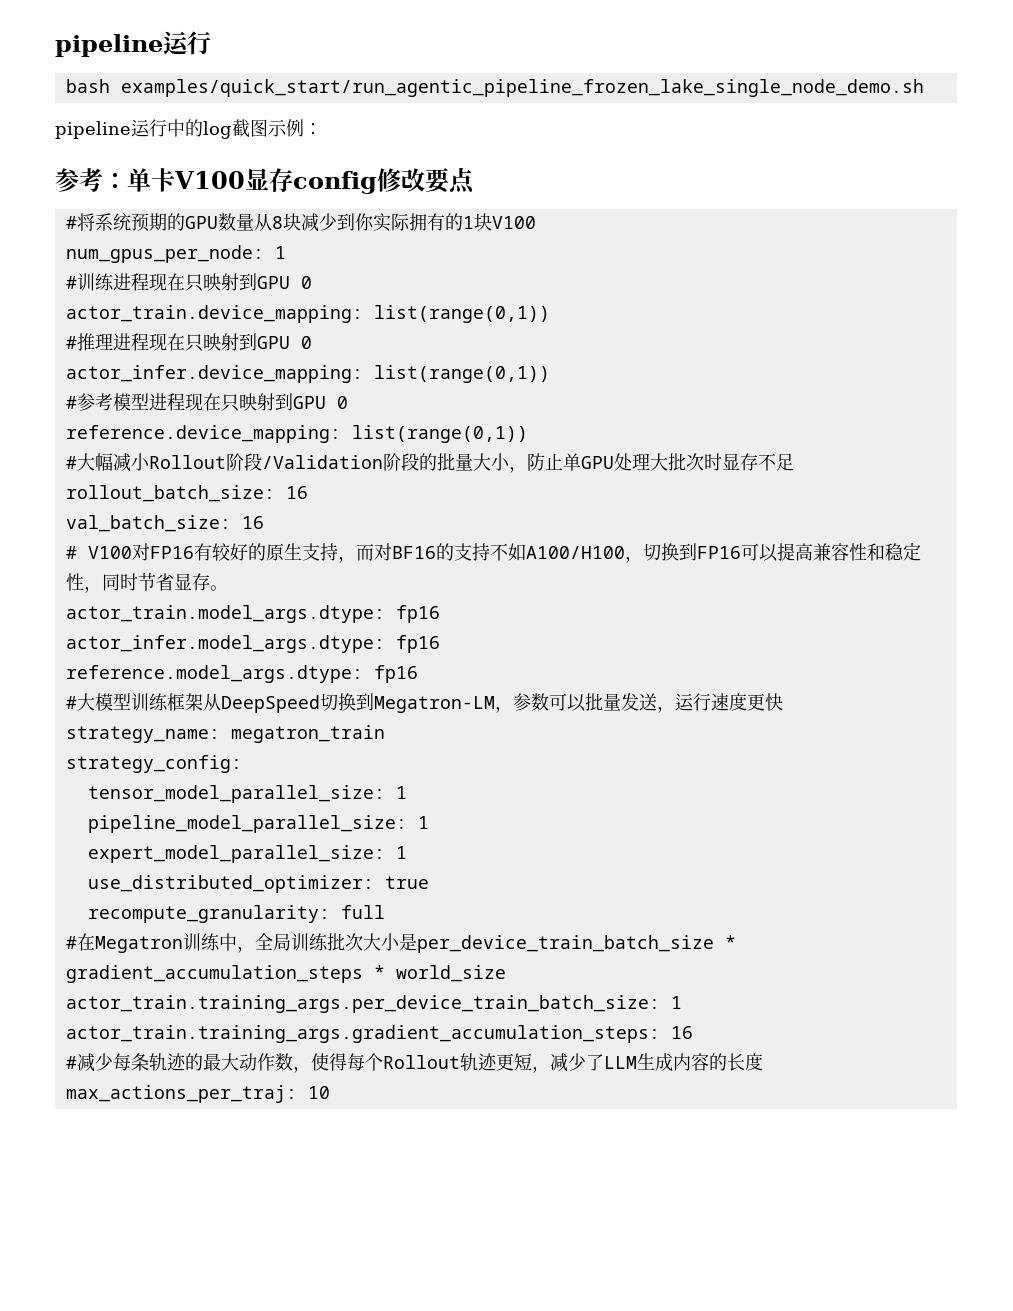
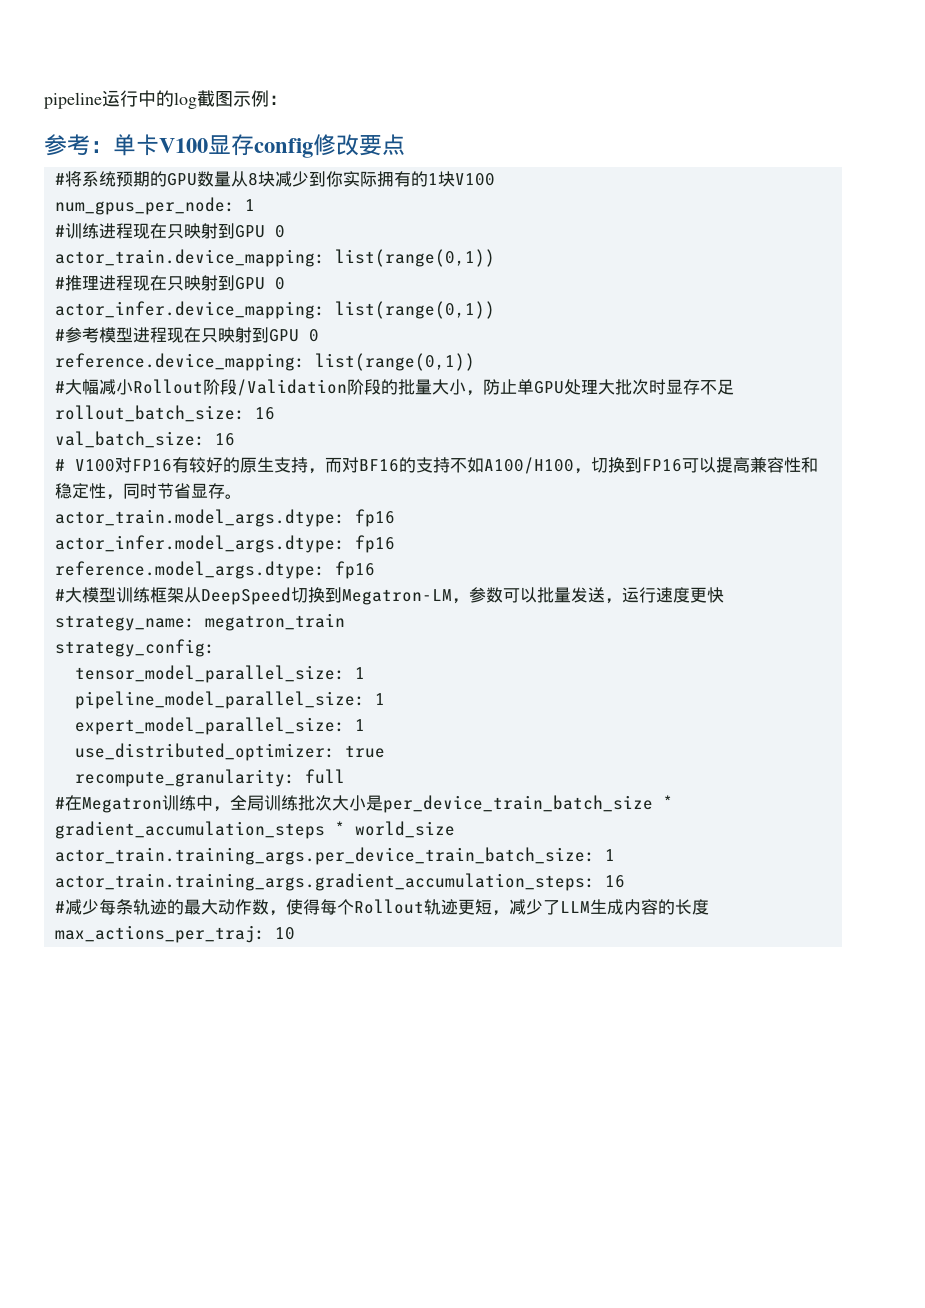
[55,31,211,57] [65,79,924,97] [55,119,167,139] pipeline运行 // bash examples/quick_start/run_agentic_pipeline_frozen_lake_single_node_demo.sh // pipeline运行 -> [44,90,138,109] pipeline运行

